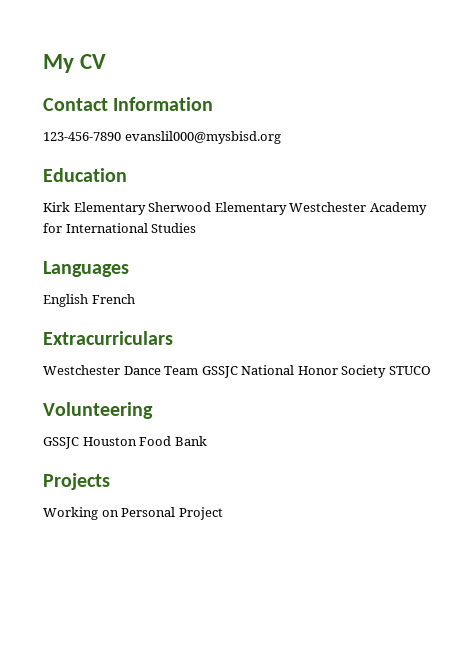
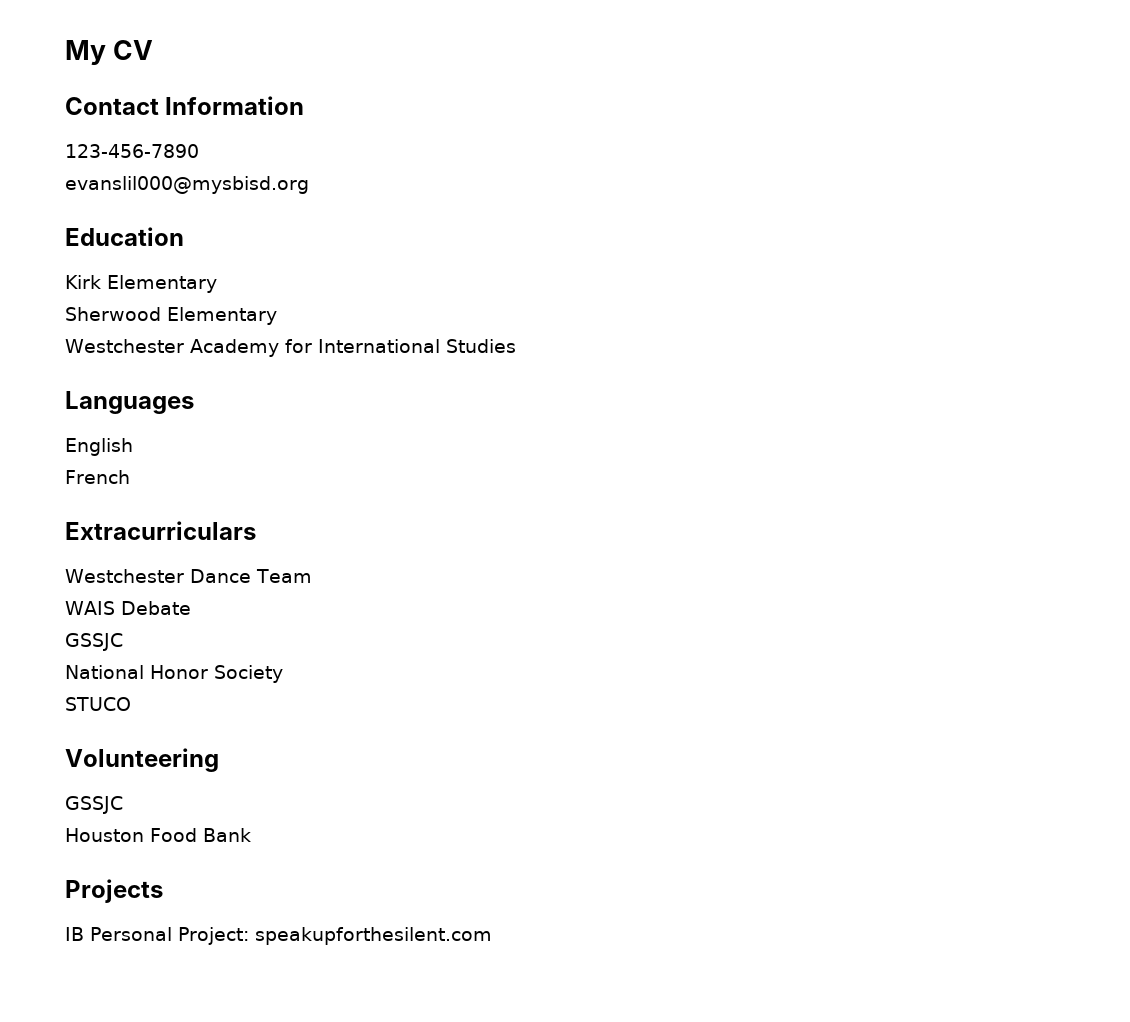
(121, 136) none -> (199, 151) //
(146, 208) none -> (217, 284) //
(287, 208) none -> (277, 316) //
(88, 300) none -> (133, 447) //
[201,366,238,378] GSSJC -> [65,601,191,615] [65,633,123,651] // WAIS Debate // GSSJC //
(387, 371) none -> (283, 674) //
(79, 443) none -> (123, 805) //
[43,507,223,520] Working on Personal Project -> [65,927,492,945] IB Personal Project: speakupforthesilent.com

